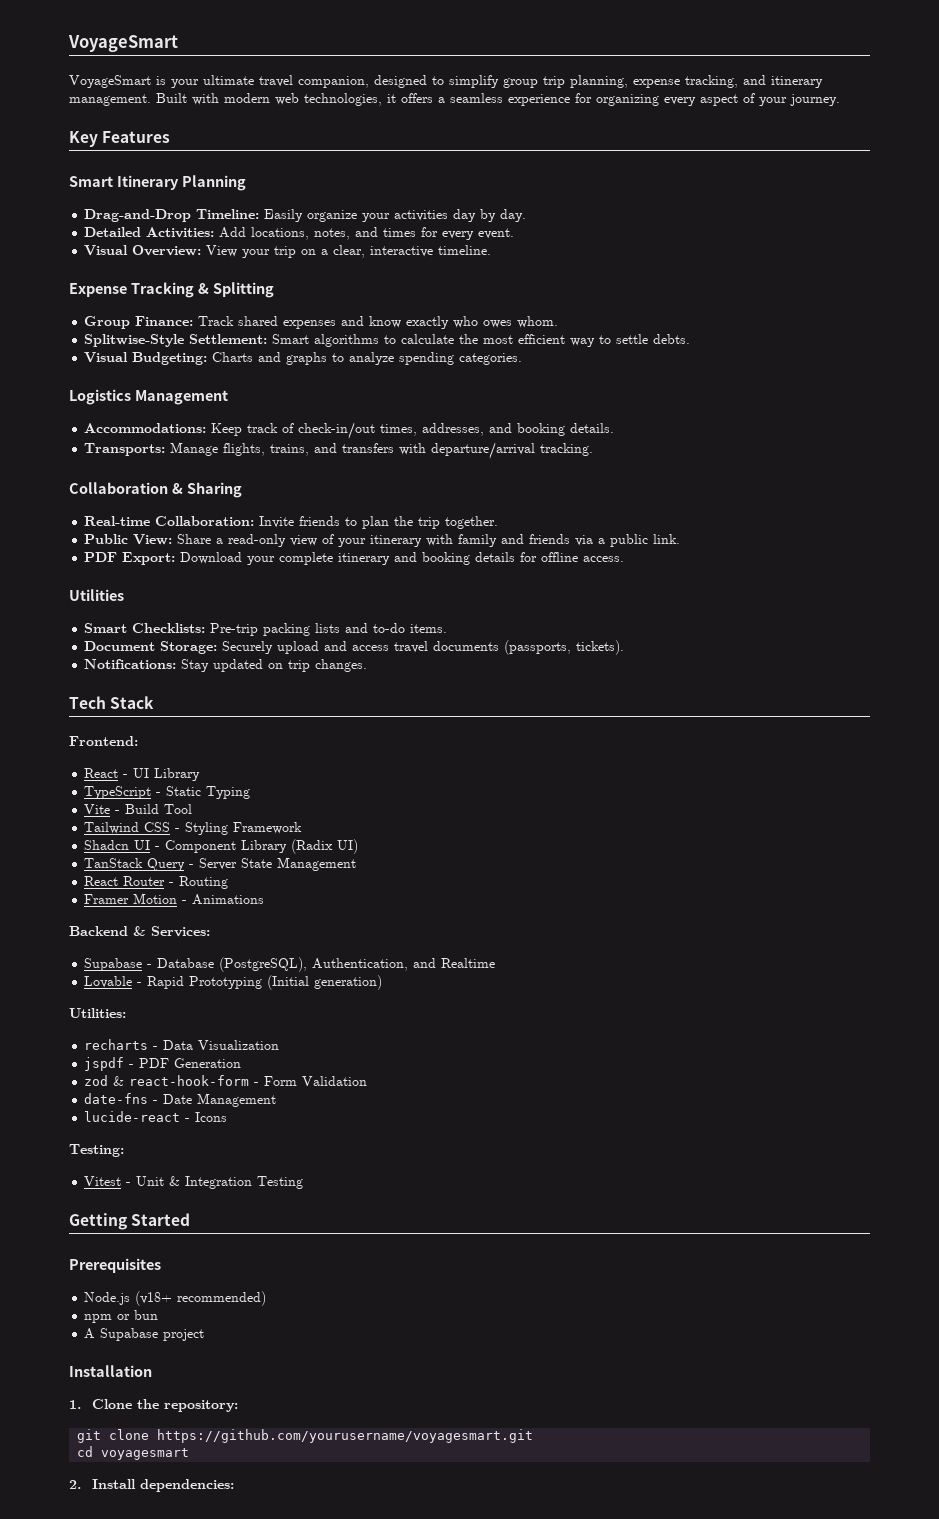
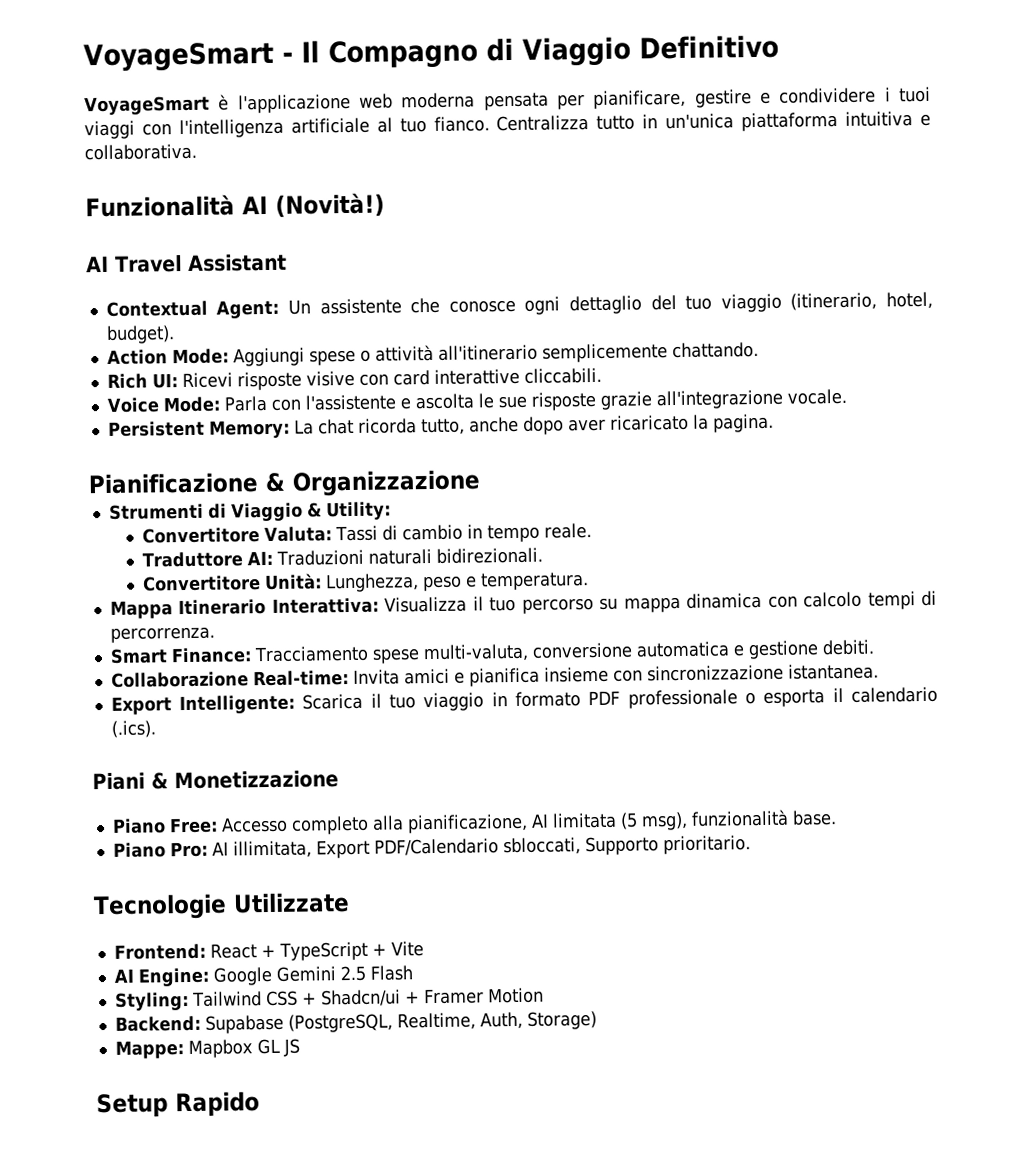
[68,35,178,52] [69,75,823,88] [69,93,840,106] [69,131,171,147] [69,175,246,191] [84,209,527,222] [84,227,515,240] [84,245,492,258] [69,282,274,298] [84,316,559,329] [84,334,691,347] [84,352,523,365] [69,389,228,405] [84,422,615,439] [84,442,594,459] [69,482,242,498] [84,516,499,529] [84,534,681,547] [84,552,625,565] [69,589,124,601] [84,623,448,636] [84,640,625,655] [84,659,368,672] [69,696,155,709] [69,736,138,746] [84,768,201,781] [84,786,251,799] [84,804,193,814] [84,822,303,835] [84,839,359,854] [84,857,357,871] [84,876,229,889] [84,893,265,905] [69,926,210,937] [84,957,496,972] [84,975,383,990] [69,1008,126,1018] [84,1039,280,1050] [84,1057,242,1071] [84,1075,368,1086] [84,1093,277,1107] [84,1111,228,1122] [69,1144,124,1157] [84,1176,304,1189] [69,1213,191,1230] [69,1258,161,1273] [84,1291,267,1306] [84,1310,159,1323] [84,1328,205,1341] [69,1365,152,1377] [69,1399,239,1412] [77,1429,534,1443] [77,1446,190,1460] [69,1479,235,1492] VoyageSmart // VoyageSmart is your ultimate travel companion, designed to simplify group trip planning, expense tracking, and itinerary management. Built with modern web technologies, it offers a seamless experience for organizing every aspect of your journey. // Key Features // Smart Itinerary Planning // Drag-and-Drop Timeline: Easily organize your activities day by day. // Detailed Activities: Add locations, notes, and times for every event. // Visual Overview: View your trip on a clear, interactive timeline. // Expense Tracking & Splitting // Group Finance: Track shared expenses and know exactly who owes whom. // Splitwise-Style Settlement: Smart algorithms to calculate the most efficient way to settle debts. // Visual Budgeting: Charts and graphs to analyze spending categories. // Logistics Management // Accommodations: Keep track of check-in/out times, addresses, and booking details. // Transports: Manage flights, trains, and transfers with departure/arrival tracking. // Collaboration & Sharing // Real-time Collaboration: Invite friends to plan the trip together. // Public View: Share a read-only view of your itinerary with family and friends via a public link. // PDF Export: Download your complete itinerary and booking details for offline access. // Utilities // Smart Checklists: Pre-trip packing lists and to-do items. // Document Storage: Securely upload and access travel documents (passports, tickets). // Notifications: Stay updated on trip changes. // Tech Stack // Frontend: // React - UI Library // TypeScript - Static Typing // Vite - Build Tool // Tailwind CSS - Styling Framework // Shadcn UI - Component Library (Radix UI) // TanStack Query - Server State Management // React Router - Routing // Framer Motion - Animations // Backend & Services: // Supabase - Database (PostgreSQL), Authentication, and Realtime // Lovable - Rapid Prototyping (Initial generation) // Utilities: // recharts - Data Visualization // jspdf - PDF Generation // zod & react-hook-form - Form Validation // date-fns - Date Management // lucide-react - Icons // Testing: // Vitest - Unit & Integration Testing // Getting Started // Prerequisites // Node.js (v18+ recommended) // npm or bun // A Supabase project // Installation // 1. Clone the repository: // git clone https://github.com/yourusername/voyagesmart.git // cd voyagesmart // 2. Install dependencies: -> [83,34,779,73] [84,86,931,116] [84,111,931,140] [84,143,197,161] [85,192,385,218] [86,253,287,273] [105,291,934,319] [105,325,175,344] [106,341,759,367] [106,367,602,391] [106,388,847,413] [107,413,774,439] [88,469,481,497] [108,501,391,522] [142,523,593,544] [142,547,544,568] [142,572,590,593] [109,590,937,619] [109,626,215,643] [109,639,875,664] [110,663,879,688] [110,686,938,715] [110,720,156,738] [92,770,339,791] [111,809,837,835] [112,835,751,859] [93,892,350,921] [113,941,424,961] [113,965,413,987] [114,987,544,1011] [114,1011,597,1034] [114,1038,300,1059] [96,1091,260,1118] VoyageSmart - Il Compagno di Viaggio Definitivo // VoyageSmart è l'applicazione web moderna pensata per pianificare, gestire e condividere i tuoi viaggi con l'intelligenza artificiale al tuo fianco. Centralizza tutto in un'unica piattaforma intuitiva e collaborativa. // Funzionalità AI (Novità!) // AI Travel Assistant // Contextual Agent: Un assistente che conosce ogni dettaglio del tuo viaggio (itinerario, hotel, budget). // Action Mode: Aggiungi spese o attività all'itinerario semplicemente chattando. // Rich UI: Ricevi risposte visive con card interattive cliccabili. // Voice Mode: Parla con l'assistente e ascolta le sue risposte grazie all'integrazione vocale. // Persistent Memory: La chat ricorda tutto, anche dopo aver ricaricato la pagina. // Pianificazione & Organizzazione // Strumenti di Viaggio & Utility: // Convertitore Valuta: Tassi di cambio in tempo reale. // Traduttore AI: Traduzioni naturali bidirezionali. // Convertitore Unità: Lunghezza, peso e temperatura. // Mappa Itinerario Interattiva: Visualizza il tuo percorso su mappa dinamica con calcolo tempi di percorrenza. // Smart Finance: Tracciamento spese multi-valuta, conversione automatica e gestione debiti. // Collaborazione Real-time: Invita amici e pianifica insieme con sincronizzazione istantanea. // Export Intelligente: Scarica il tuo viaggio in formato PDF professionale o esporta il calendario (.ics). // Piani & Monetizzazione // Piano Free: Accesso completo alla pianificazione, AI limitata (5 msg), funzionalità base. // Piano Pro: AI illimitata, Export PDF/Calendario sbloccati, Supporto prioritario. // Tecnologie Utilizzate // Frontend: React + TypeScript + Vite // AI Engine: Google Gemini 2.5 Flash // Styling: Tailwind CSS + Shadcn/ui + Framer Motion // Backend: Supabase (PostgreSQL, Realtime, Auth, Storage) // Mappe: Mapbox GL JS // Setup Rapido

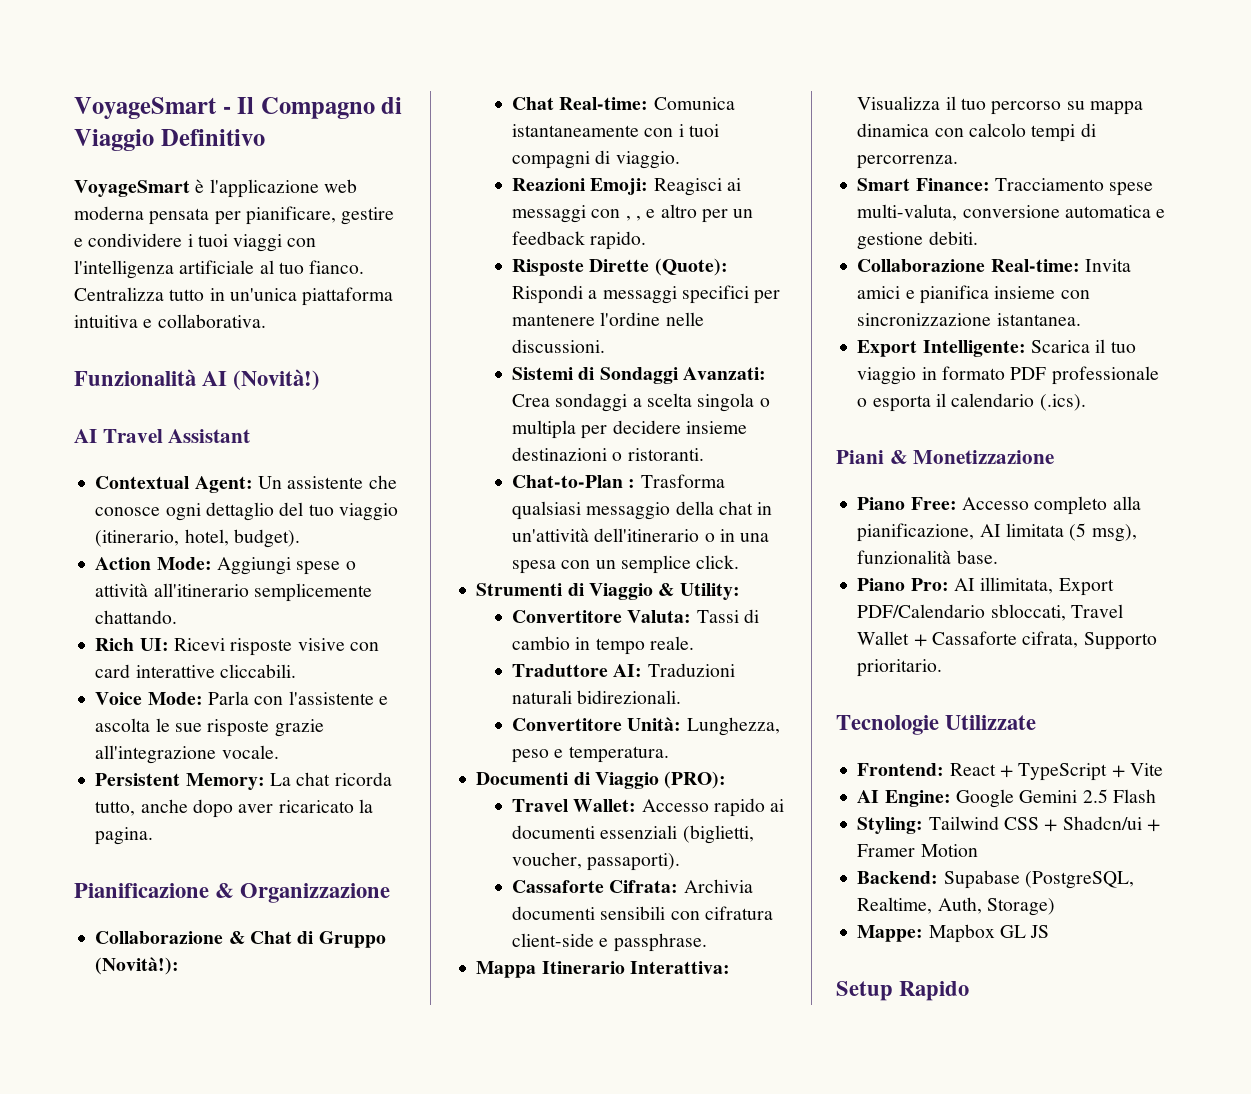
(481, 483) none -> [95,931,386,948] [95,957,180,975] [512,97,735,110] [512,124,719,137] [512,150,680,169] [512,178,741,196] [512,204,754,223] [512,231,647,250] [512,258,728,276] [512,285,781,304] [512,312,704,326] [512,339,606,353] [512,367,766,384] [512,393,770,412] [512,420,747,439] [512,447,704,461] [512,474,725,488] [512,501,773,520] [512,528,770,542] [512,555,740,574] // Collaborazione & Chat di Gruppo (Novità!): // Chat Real-time: Comunica istantaneamente con i tuoi compagni di viaggio. // Reazioni Emoji: Reagisci ai messaggi con , , e altro per un feedback rapido. // Risposte Dirette (Quote): Rispondi a messaggi specifici per mantenere l'ordine nelle discussioni. // Sistemi di Sondaggi Avanzati: Crea sondaggi a scelta singola o multipla per decidere insieme destinazioni o ristoranti. // Chat-to-Plan : Trasforma qualsiasi messaggio della chat in un'attività dell'itinerario o in una spesa con un semplice click.
(590, 581) none -> [476,771,727,789] [512,798,785,817] [512,825,754,844] [512,852,681,871] [512,879,753,893] [512,906,773,920] [512,933,707,952] // Documenti di Viaggio (PRO): // Travel Wallet: Accesso rapido ai documenti essenziali (biglietti, voucher, passaporti). // Cassaforte Cifrata: Archivia documenti sensibili con cifratura client-side e passphrase.
(581, 846) none -> [1070,604,1123,618] [857,631,1079,648] Travel Wallet + Cassaforte cifrata,

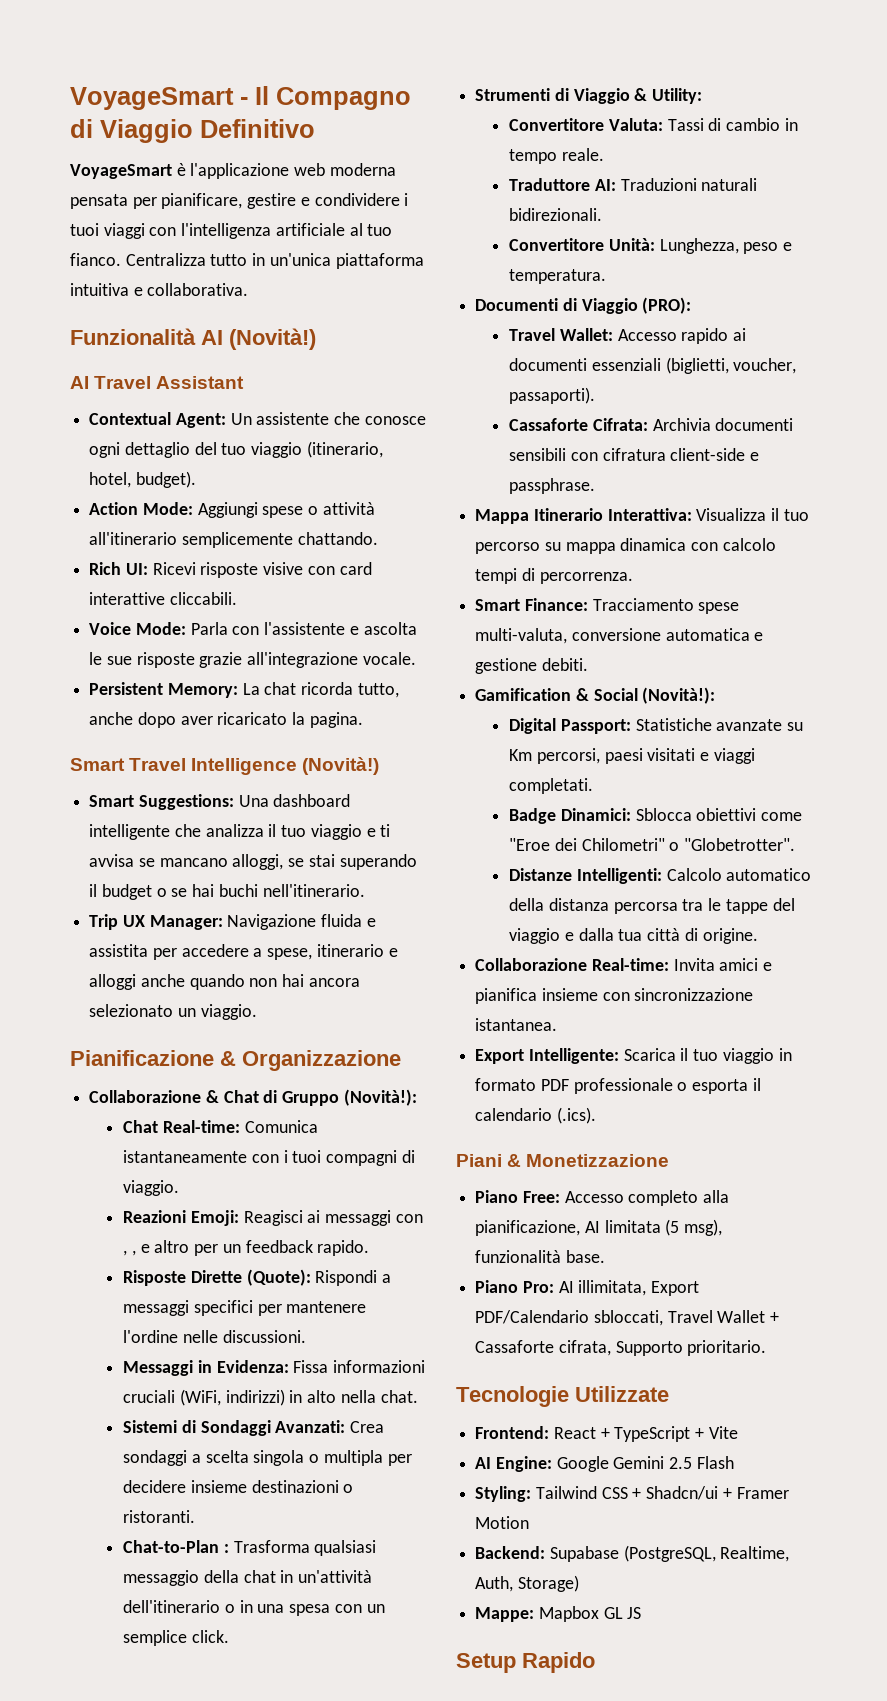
(154, 836) none -> [70,757,380,775] [89,794,351,810] [89,824,391,840] [89,854,417,870] [89,884,365,900] [89,914,376,930] [89,944,398,960] [89,974,360,990] [89,1004,257,1020] // Smart Travel Intelligence (Novità!) // Smart Suggestions: Una dashboard intelligente che analizza il tuo viaggio e ti avvisa se mancano alloggi, se stai superando il budget o se hai buchi nell'itinerario. // Trip UX Manager: Navigazione fluida e assistita per accedere a spese, itinerario e alloggi anche quando non hai ancora selezionato un viaggio.
(606, 346) none -> [123,1360,426,1376] [123,1389,418,1406] // Messaggi in Evidenza: Fissa informazioni cruciali (WiFi, indirizzi) in alto nella chat.
(978, 238) none -> [475,687,716,704] [509,718,804,734] [509,748,755,764] [509,778,594,794] [509,808,803,824] [509,838,796,851] [509,868,812,884] [509,898,795,914] [509,928,758,944] // Gamification & Social (Novità!): // Digital Passport: Statistiche avanzate su Km percorsi, paesi visitati e viaggi completati. // Badge Dinamici: Sblocca obiettivi come "Eroe dei Chilometri" o "Globetrotter". // Distanze Intelligenti: Calcolo automatico della distanza percorsa tra le tappe del viaggio e dalla tua città di origine.

